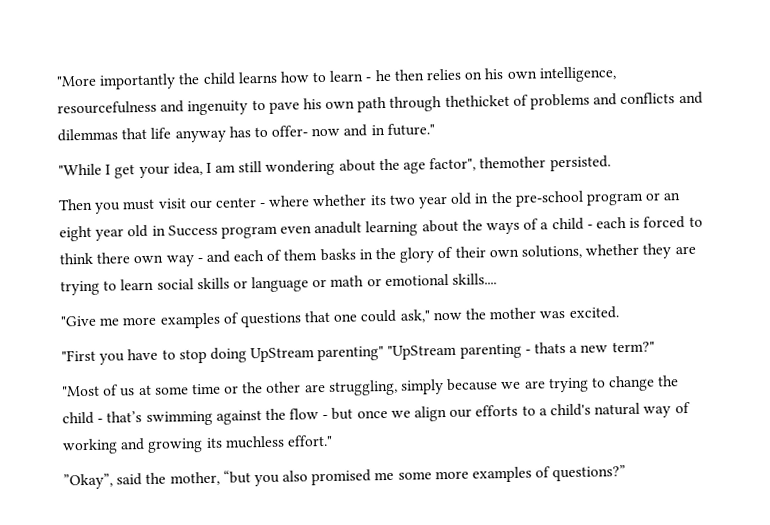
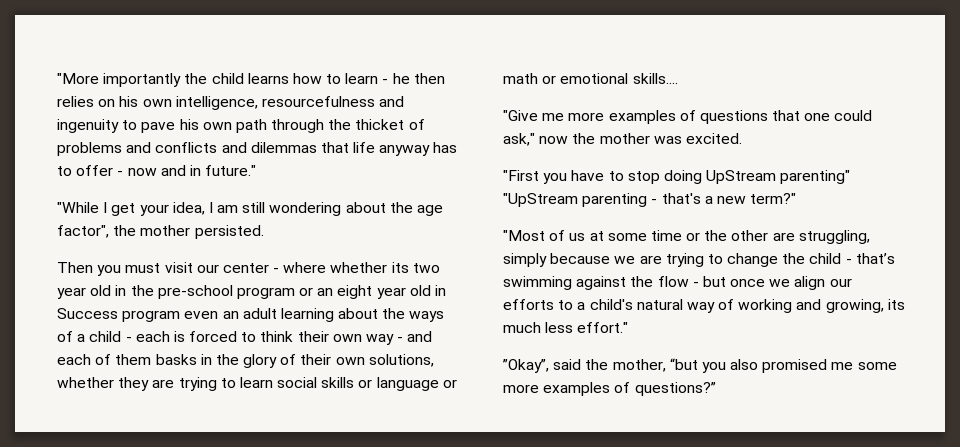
[444,94,510,107] thethicket -> [328,119,405,130] the thicket
[271,125,309,137] offer- -> [76,165,124,176] offer -
[479,156,547,169] themother -> [113,225,191,236] the mother
[314,221,363,235] anadult -> [222,308,277,319] an adult
[96,252,131,264] there -> [297,331,329,342] their
[534,342,567,354] thats -> [661,193,701,204] that's
[147,435,285,453] growing its muchless -> [825,299,905,313] [503,322,574,333] growing, its much less

